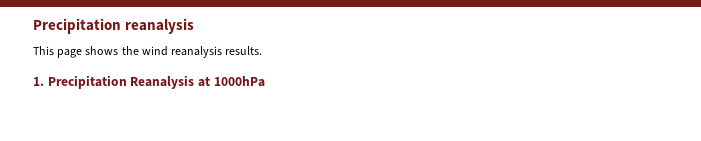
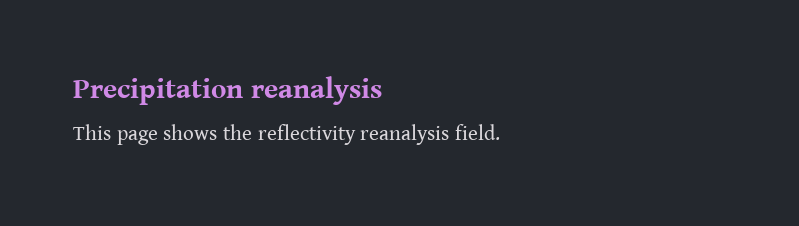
[141,46,263,58] [33,75,265,89] wind reanalysis results. // 1. Precipitation Reanalysis at 1000hPa -> [257,124,501,145] reflectivity reanalysis field.

